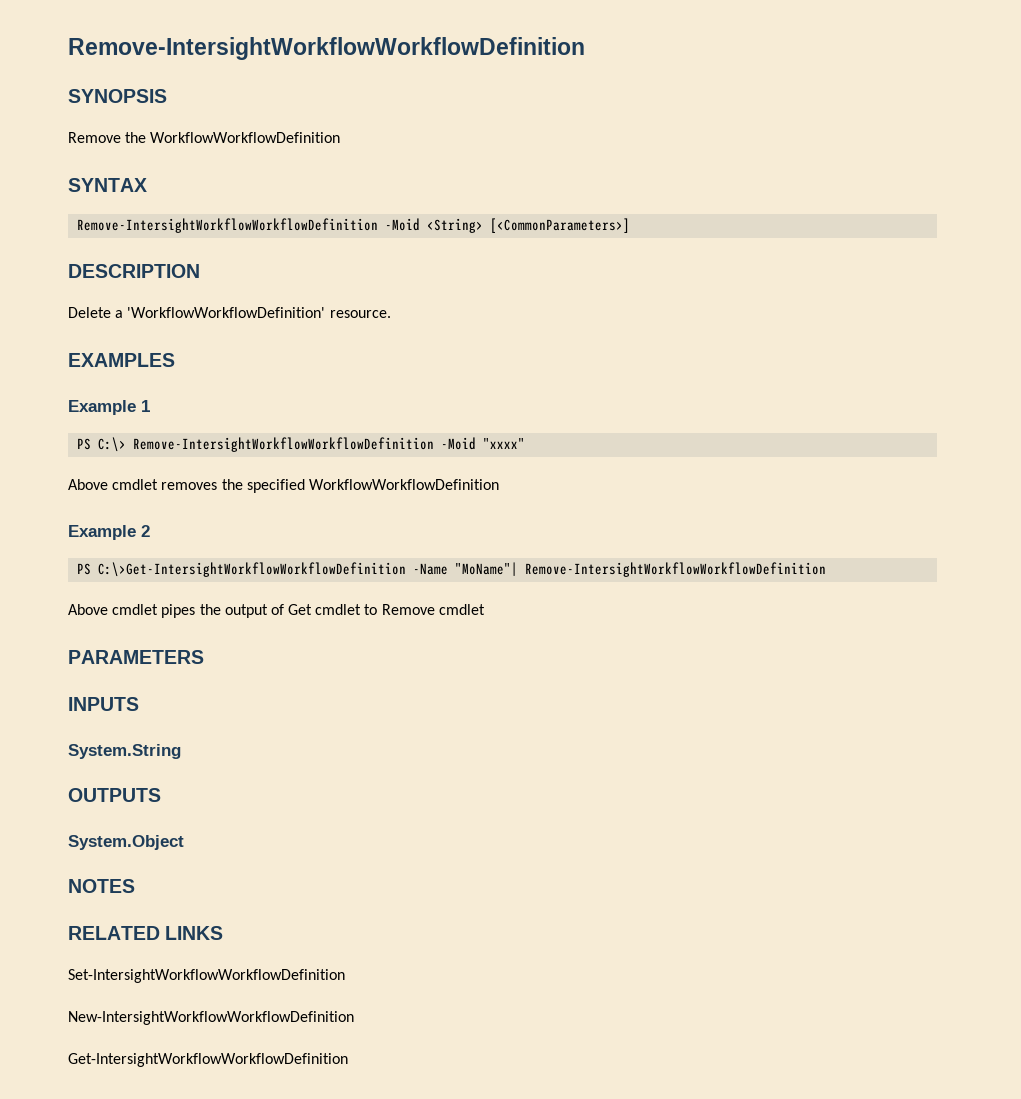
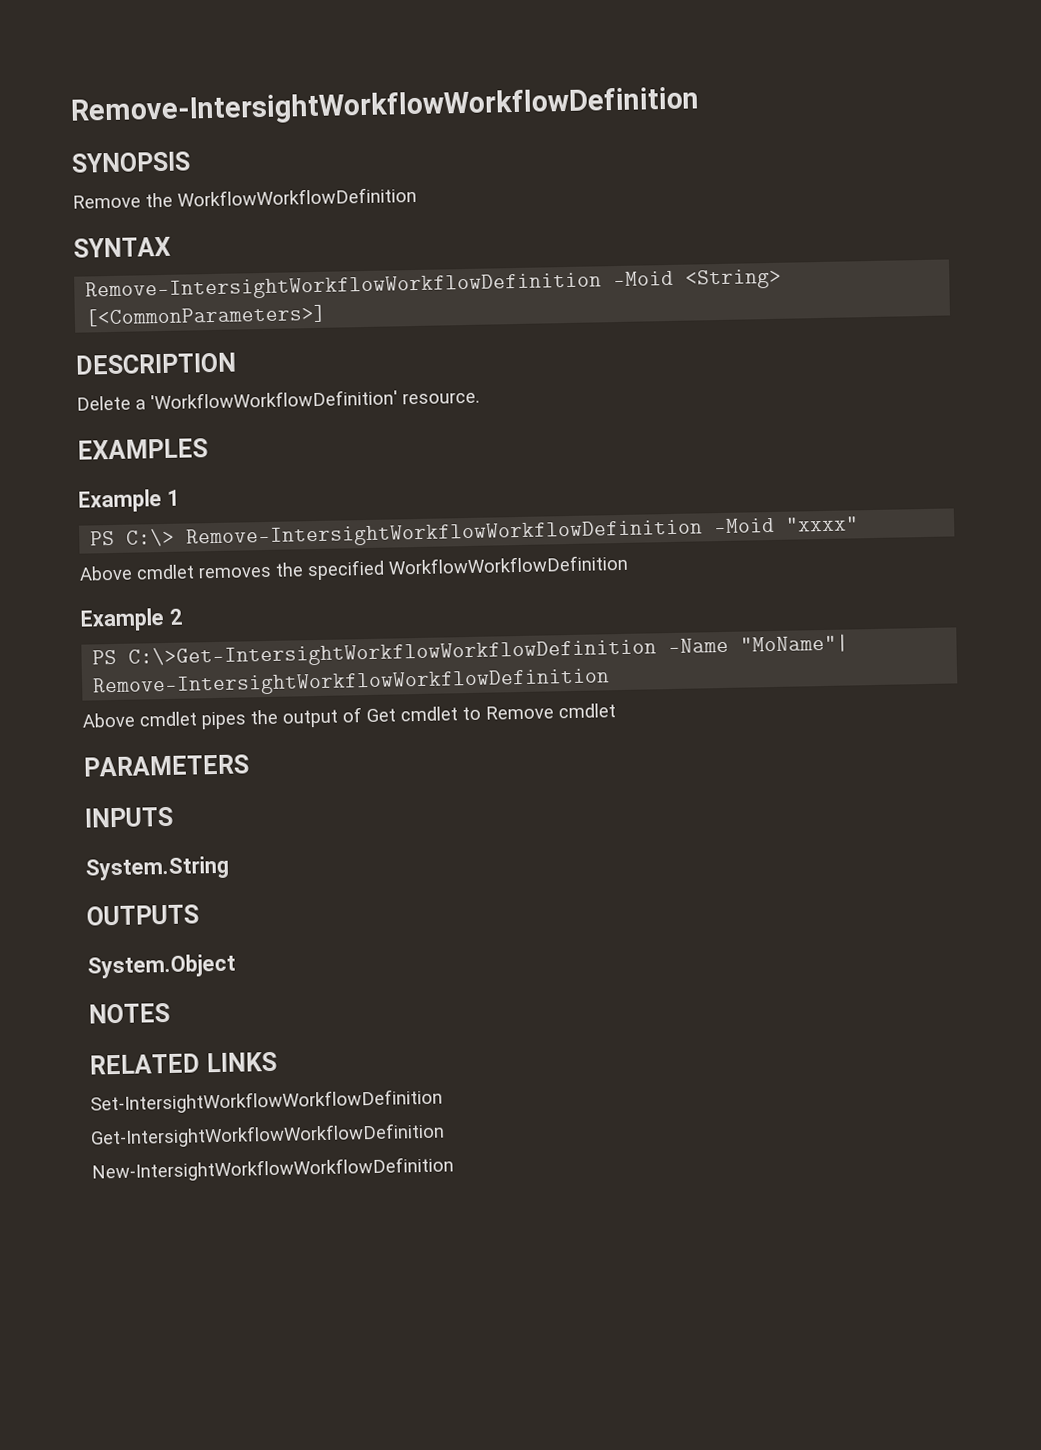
(345, 976) none -> [90,1122,445,1149] // Get-IntersightWorkflowWorkflowDefinition
[68,1053,348,1067] // Get-IntersightWorkflowWorkflowDefinition -> (454, 1169) none

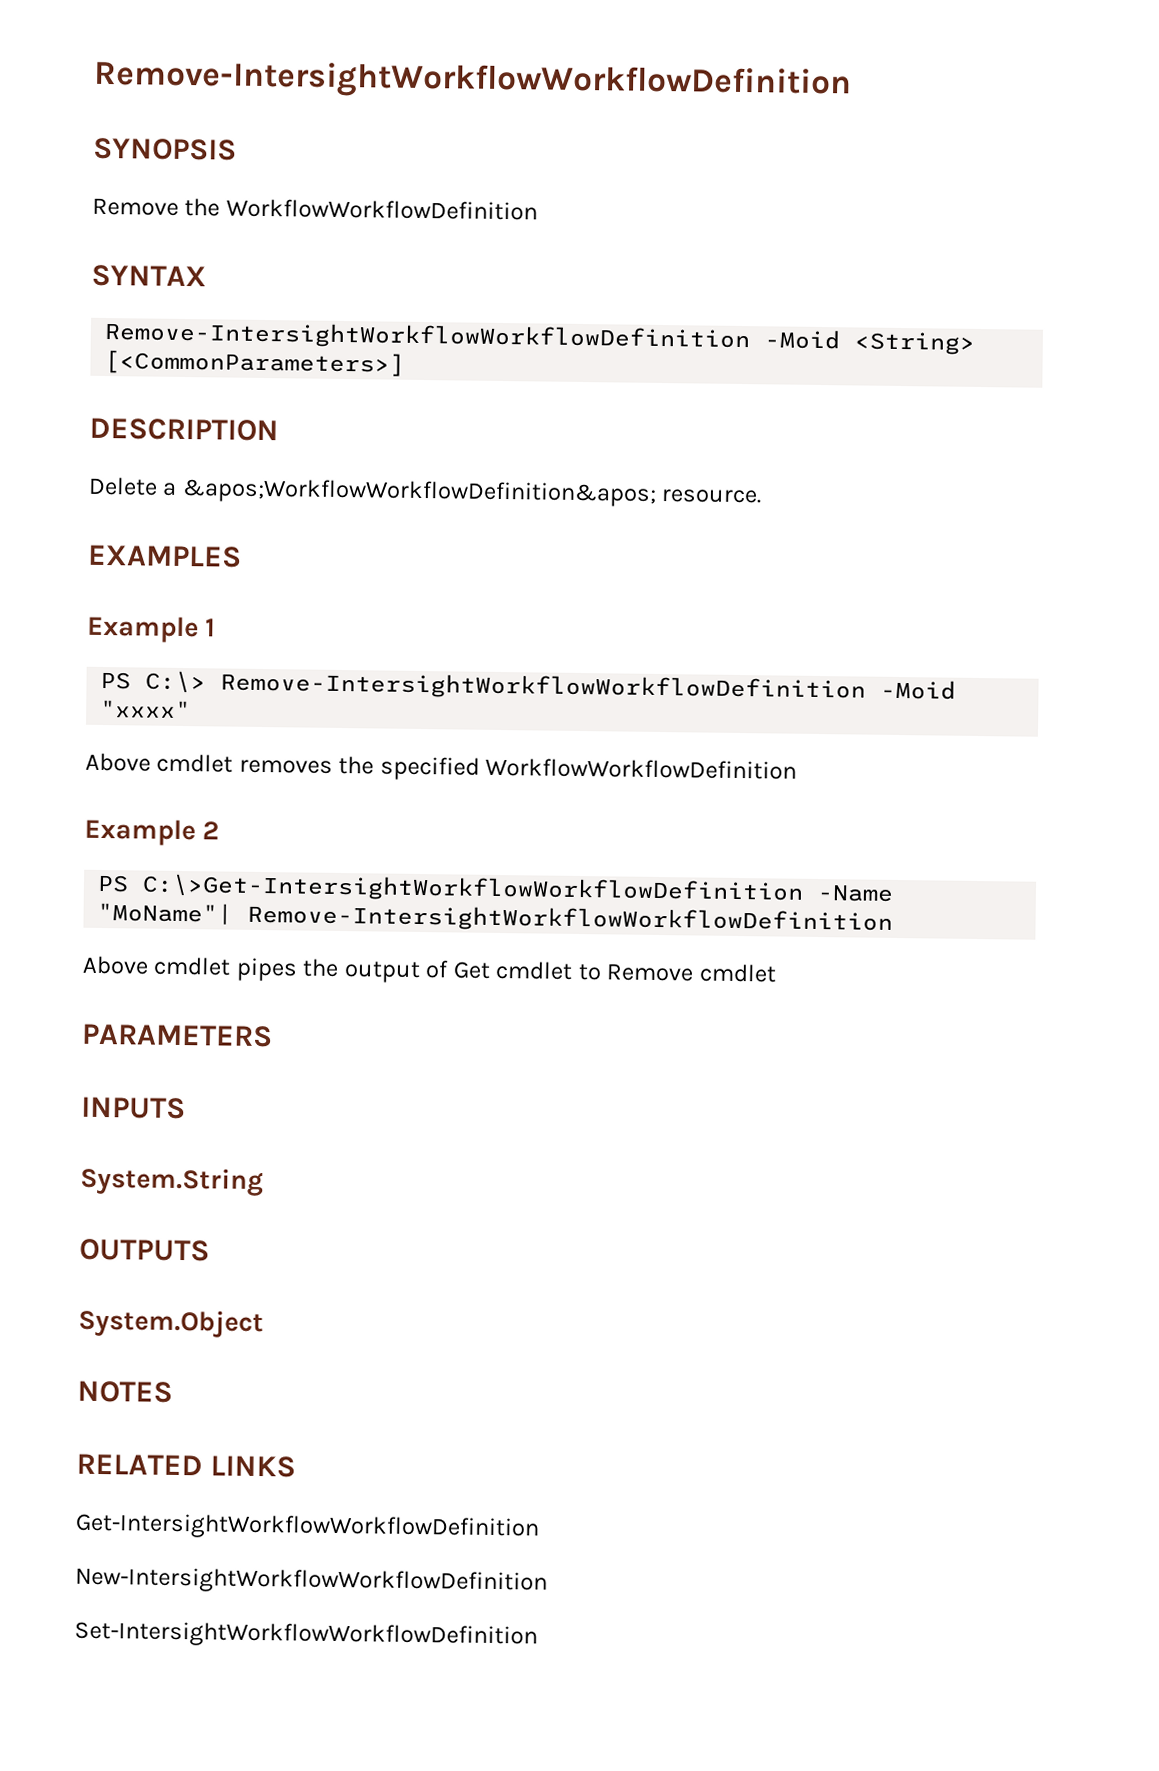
[150,389,398,410] 'WorkflowWorkflowDefinition' -> [181,477,657,507] &apos;WorkflowWorkflowDefinition&apos;
[90,1088,443,1115] // Set-IntersightWorkflowWorkflowDefinition -> (297, 1466) none
(454, 1169) none -> [74,1620,538,1650] // Set-IntersightWorkflowWorkflowDefinition

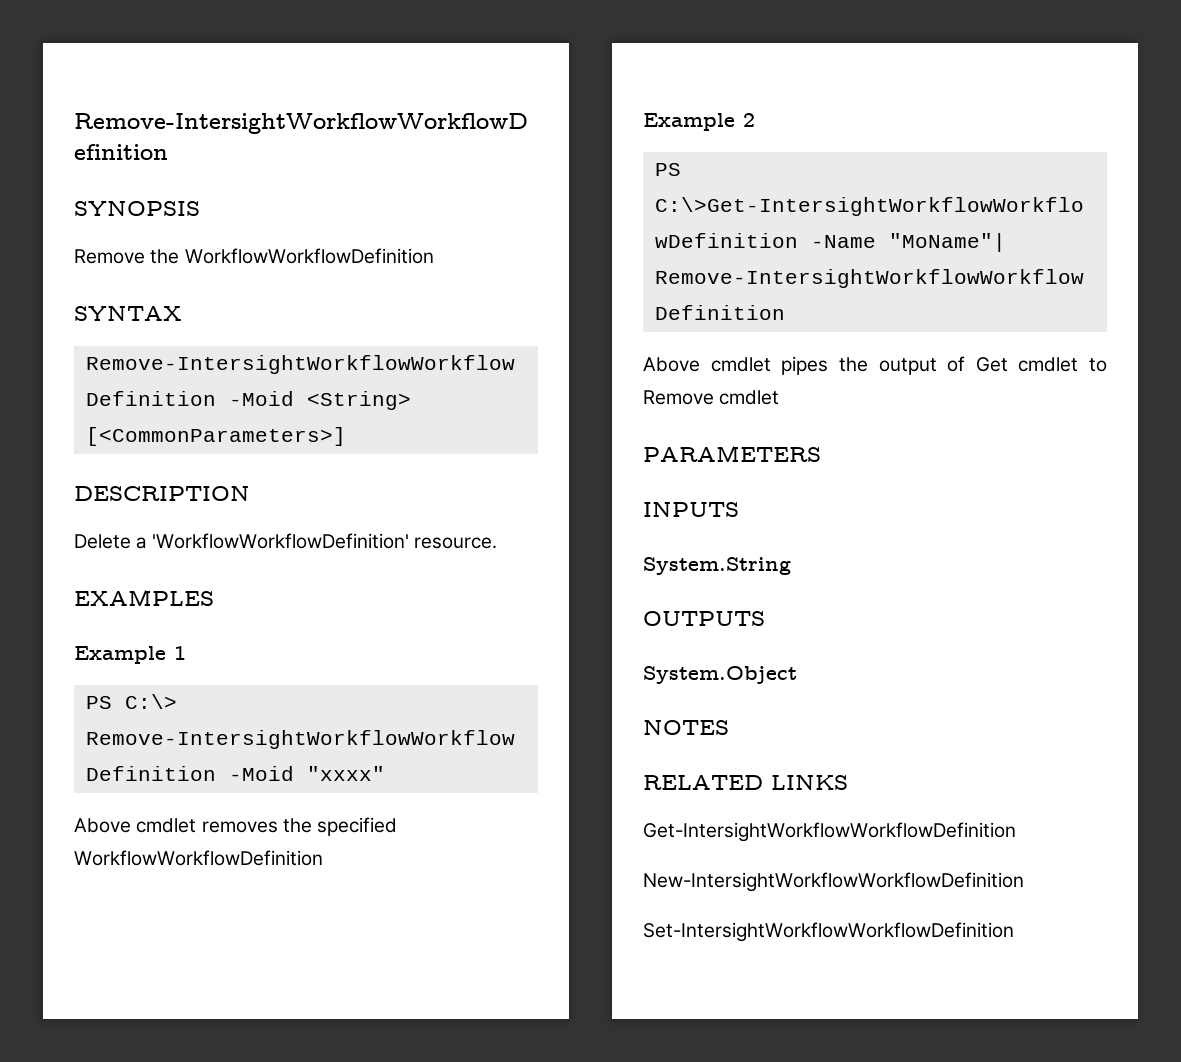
[181,477,657,507] &apos;WorkflowWorkflowDefinition&apos; -> [151,533,409,549] 'WorkflowWorkflowDefinition'

